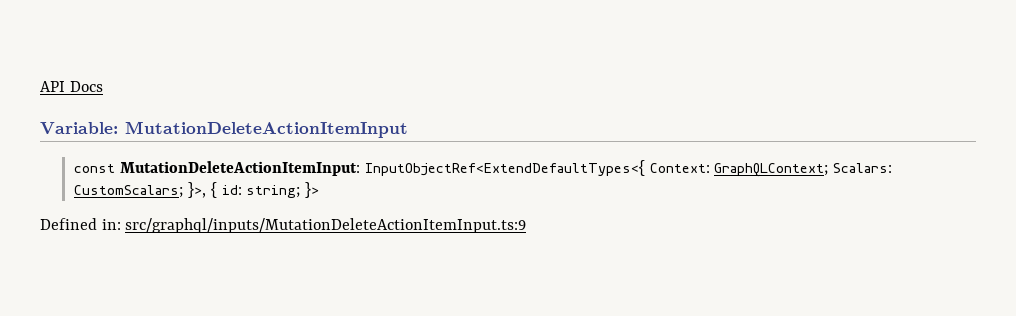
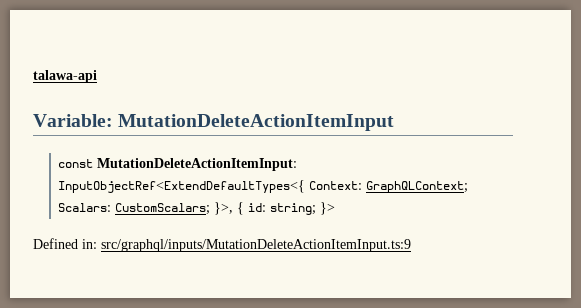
[40,81,103,92] API Docs -> [33,70,97,83] talawa-api

